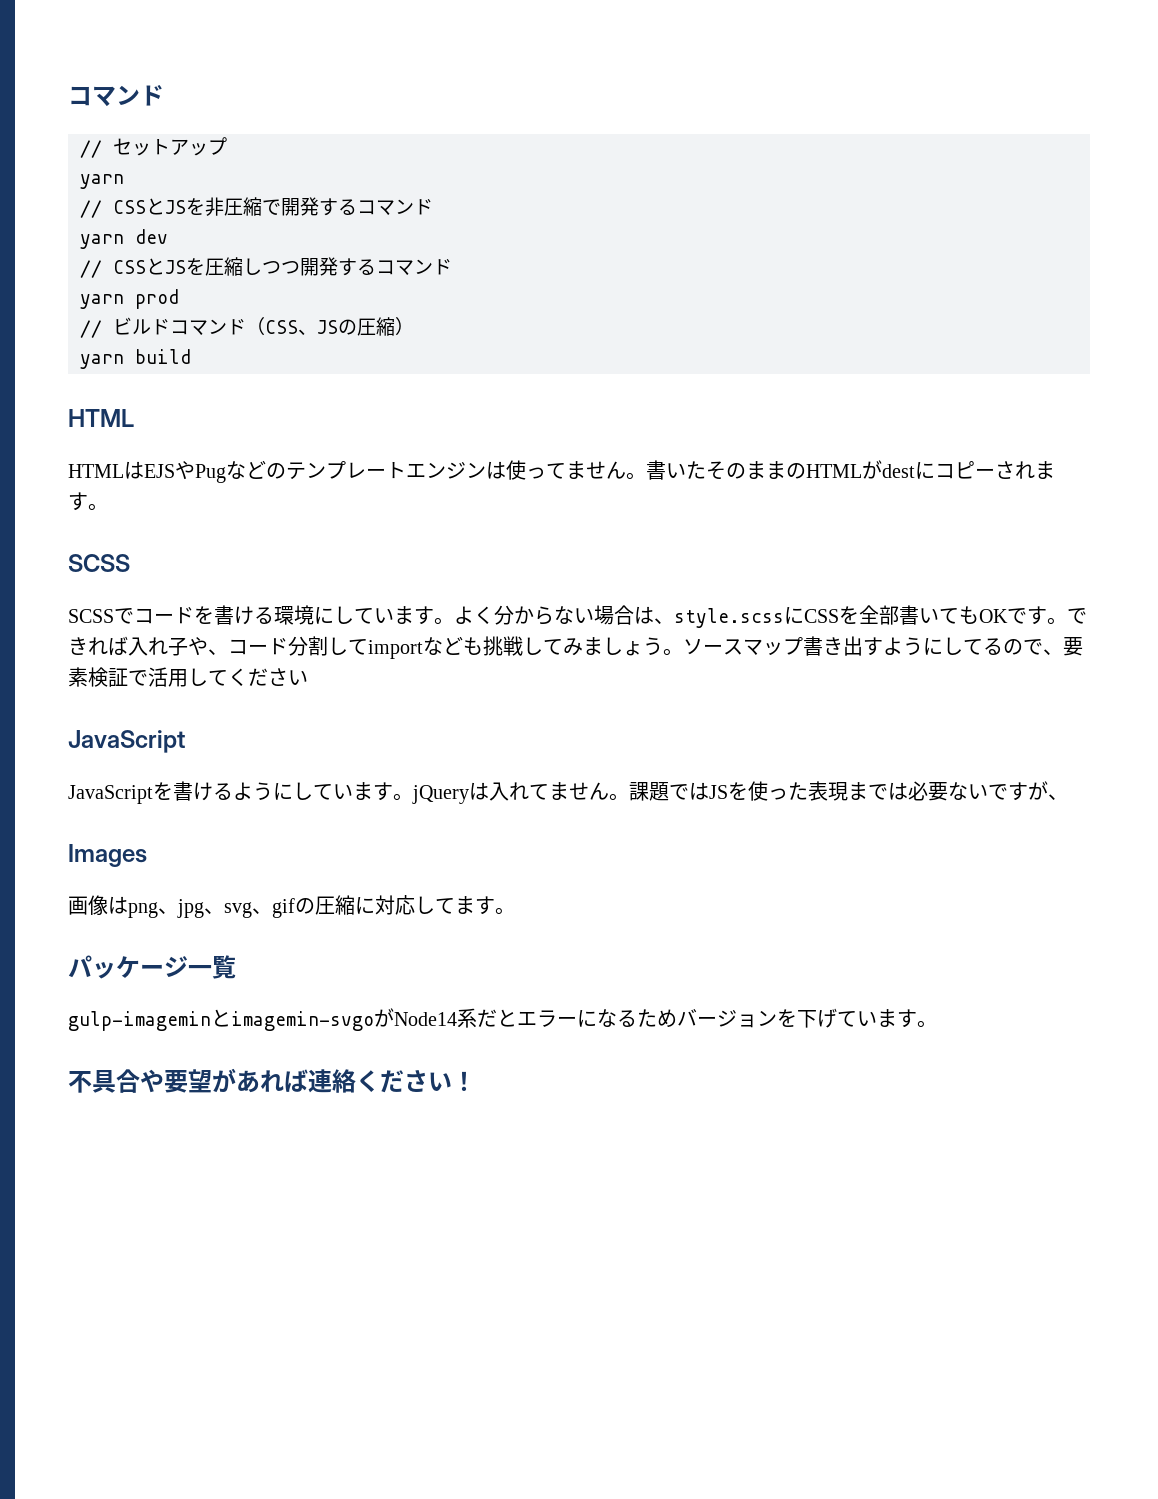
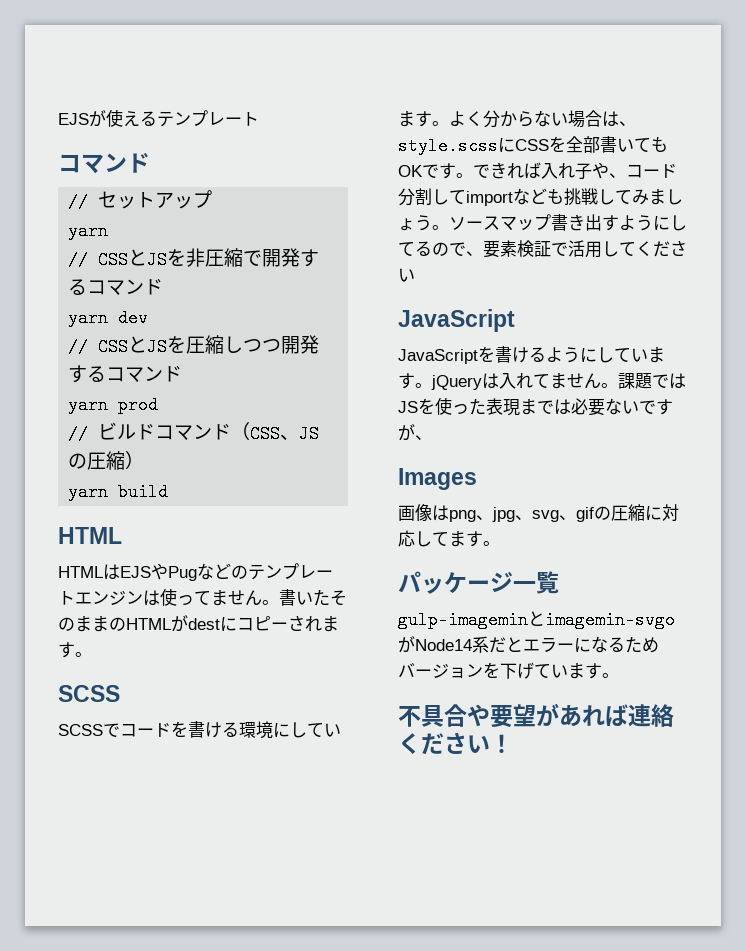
(68, 96) none -> [58,109,259,127] EJSが使えるテンプレート //

